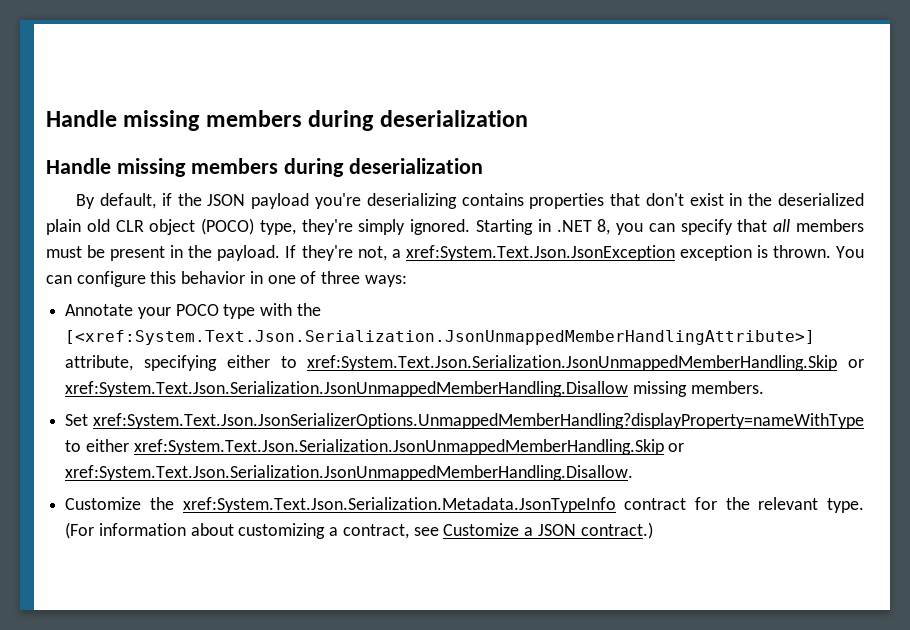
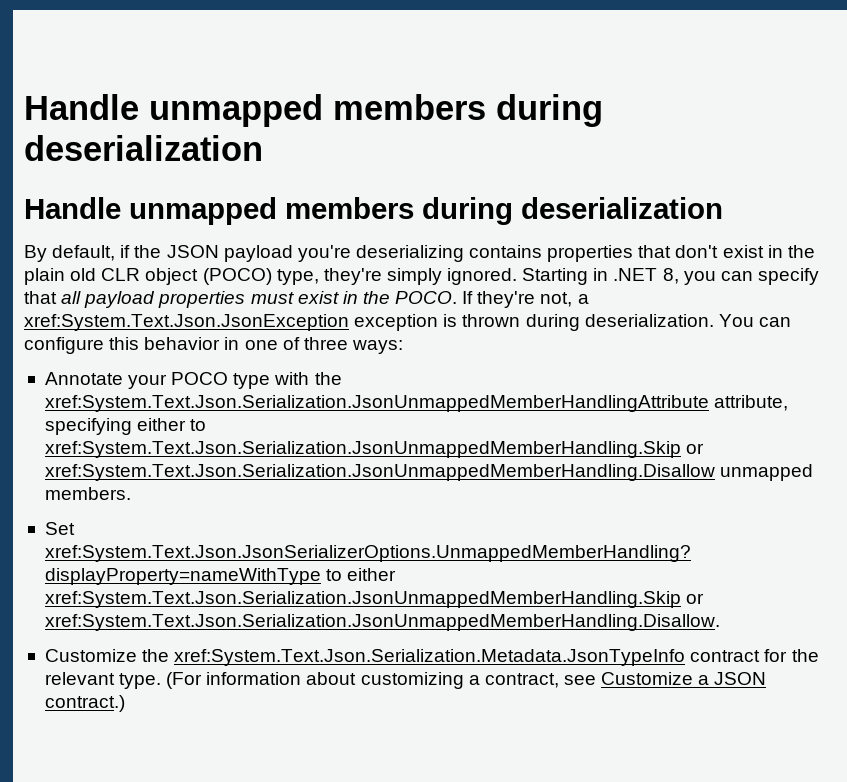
[46,110,201,131] Handle missing -> [24,94,323,127] Handle unmapped
[116,158,186,177] missing -> [129,197,277,225] unmapped
[778,193,865,206] deserialized -> (815, 251) none
[796,219,865,232] [46,245,281,261] members must be present in the payload. -> [84,291,458,308] payload properties must exist in the POCO.
[772,245,831,258] thrown. -> [462,314,714,331] thrown during deserialization.
[65,330,816,345] [<xref:System.Text.Json.Serialization.JsonUnmappedMemberHandlingAttribute>] -> [44,395,709,412] xref:System.Text.Json.Serialization.JsonUnmappedMemberHandlingAttribute
[632,381,687,397] missing -> [720,464,814,481] unmapped

